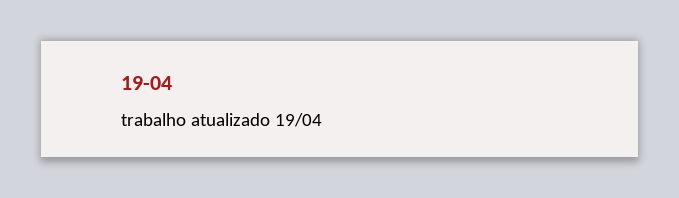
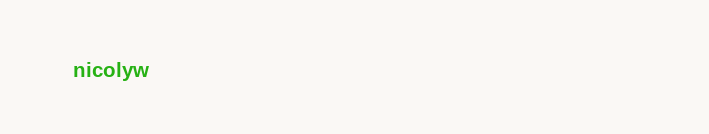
[121,76,172,90] [121,113,322,127] 19-04 // trabalho atualizado 19/04 -> [73,62,149,81] nicolyw

